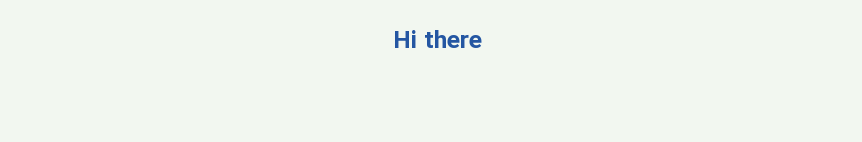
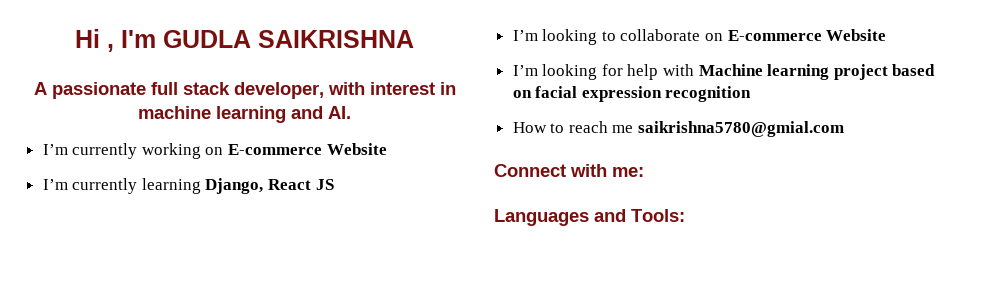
[423,30,482,48] there -> [107,30,414,52] [33,82,456,99] [138,106,351,123] [42,143,387,159] [42,178,334,194] [512,29,887,45] [512,64,936,80] [512,86,752,102] [512,121,845,137] [494,164,644,177] [494,209,685,226] , I'm GUDLA SAIKRISHNA // A passionate full stack developer, with interest in machine learning and AI. // I’m currently working on E-commerce Website // I’m currently learning Django, React JS // I’m looking to collaborate on E-commerce Website // I’m looking for help with Machine learning project based on facial expression recognition // How to reach me saikrishna5780@gmial.com // Connect with me: // Languages and Tools:

